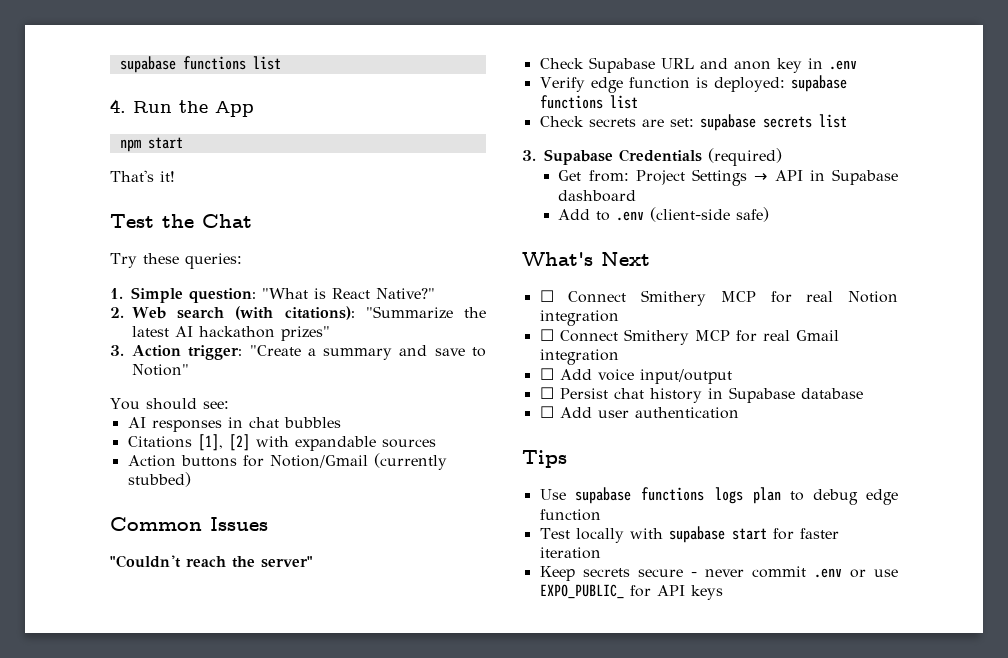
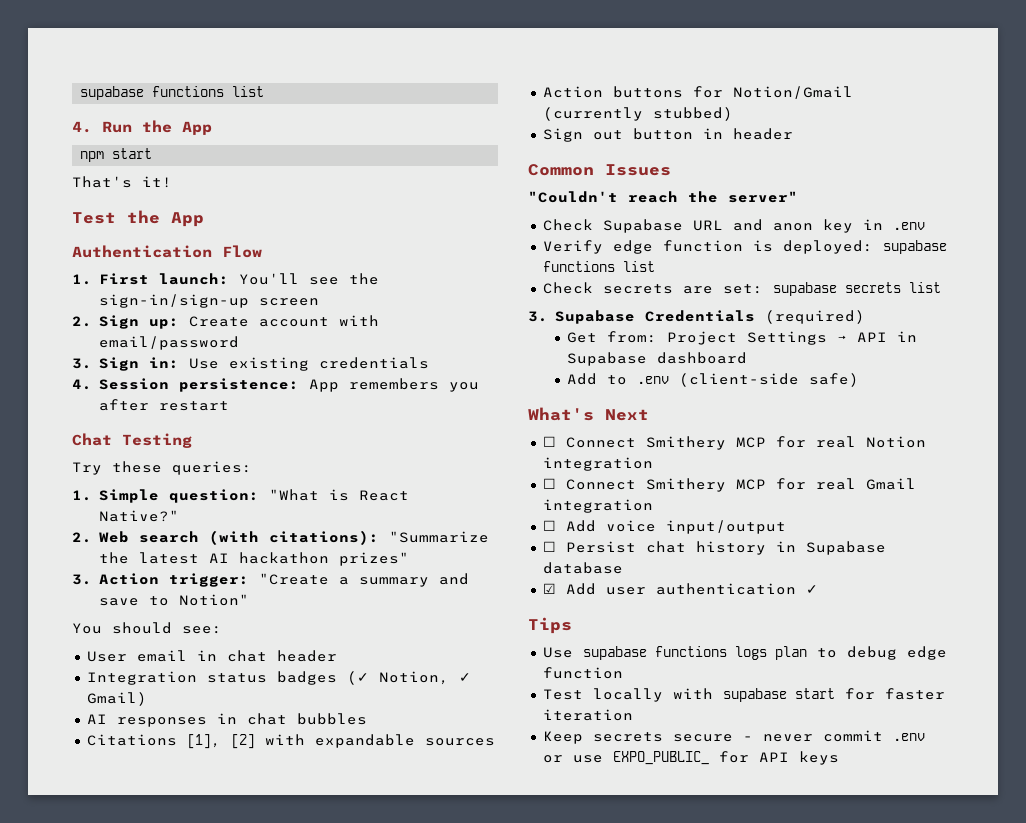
(194, 221) none -> [171,212,204,227] [72,245,262,258] [72,273,379,285] [98,294,319,308] [72,315,379,329] [98,336,239,350] [72,357,429,371] [72,378,479,392] [98,399,229,411] App // Authentication Flow // 1. First launch: You'll see the sign-in/sign-up screen // 2. Sign up: Create account with email/password // 3. Sign in: Use existing credentials // 4. Session persistence: App remembers you after restart //
(252, 221) none -> [122,433,192,448] Testing
(229, 405) none -> [86,650,337,662] [86,671,471,685] [86,692,147,706] // User email in chat header // Integration status badges (✓ Notion, ✓ Gmail)
(191, 479) none -> [542,128,793,142] // Sign out button in header
[539,406,554,418] ☐ -> [542,583,556,594] ☑
(739, 413) none -> [805,585,818,594] ✓

